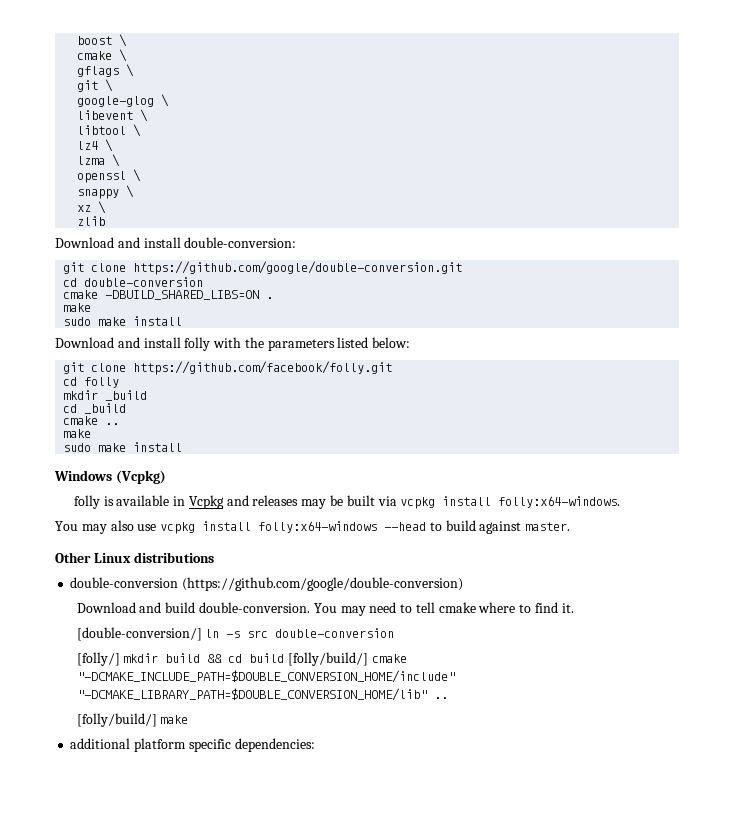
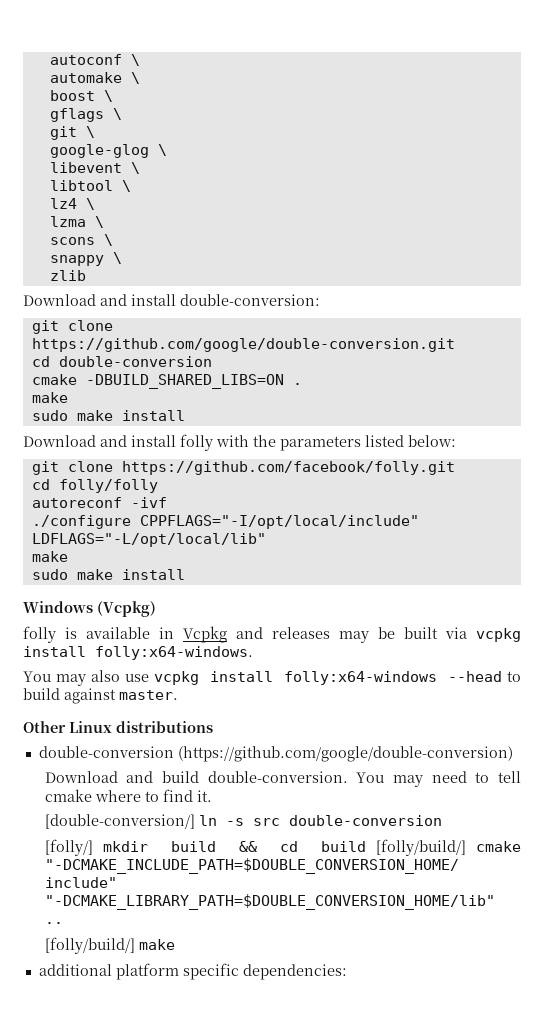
[77,34,128,47] [77,51,113,60] boost \ // cmake -> [49,54,140,66] [49,72,140,84] [49,90,95,101] autoconf \ // automake \ // boost
[77,171,127,183] openssl -> [49,237,95,245] scons
[77,201,107,214] // xz \ -> (122, 258) none
[84,377,120,388] [63,390,148,401] [63,403,127,414] [63,416,120,425] folly // mkdir _build // cd _build // cmake .. -> [58,479,158,493] [31,497,167,508] [31,515,419,529] [31,533,266,547] folly/folly // autoreconf -ivf // ./configure CPPFLAGS="-I/opt/local/include" LDFLAGS="-L/opt/local/lib"

